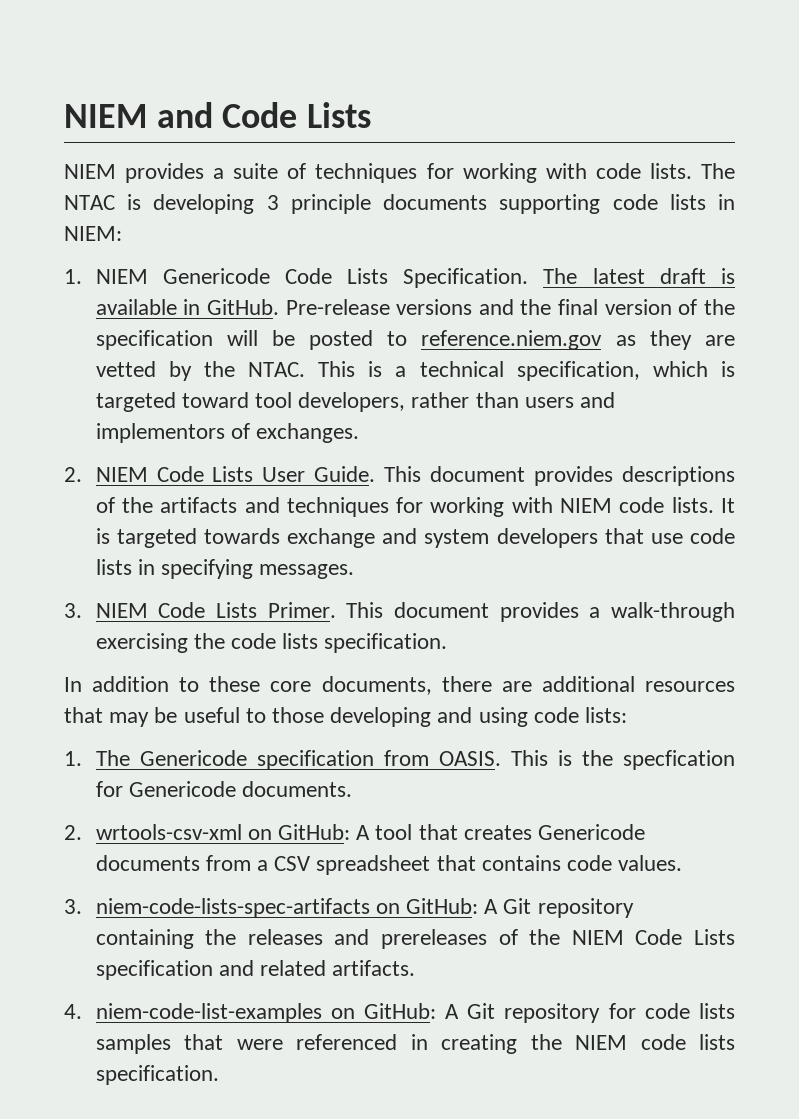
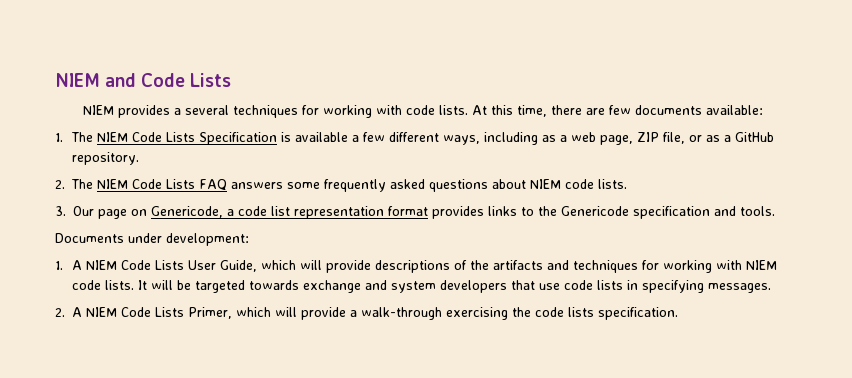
[233,163,307,179] suite of -> [185,105,230,115] several
[701,163,736,179] [64,194,735,214] [64,226,122,241] [64,268,735,288] [95,299,735,315] [95,330,735,350] [95,361,735,381] [95,392,616,412] [95,423,360,443] [64,466,614,486] The NTAC is developing 3 principle documents supporting code lists in NIEM: // 1. NIEM Genericode Code Lists Specification. The latest draft is available in GitHub. Pre-release versions and the final version of the specification will be posted to reference.niem.gov as they are vetted by the NTAC. This is a technical specification, which is targeted toward tool developers, rather than users and implementors of exchanges. // 2. NIEM Code Lists User Guide. This document provides -> [472,105,764,117] [55,132,775,145] [72,152,140,165] [55,179,628,192] [55,206,775,219] [55,233,249,246] [55,260,372,273] At this time, there are few documents available: // 1. The NIEM Code Lists Specification is available a few different ways, including as a web page, ZIP file, or as a GitHub repository. // 2. The NIEM Code Lists FAQ answers some frequently asked questions about NIEM code lists. // 3. Our page on Genericode, a code list representation format provides links to the Genericode specification and tools. // Documents under development: // 1. A NIEM Code Lists User Guide, which will provide
[95,528,110,544] is -> [151,280,192,290] will be
[64,602,579,622] 3. NIEM Code Lists Primer. This document provides -> [55,307,347,320] 2. A NIEM Code Lists Primer, which will provide
[64,676,735,695] [64,707,628,727] [64,750,735,770] [95,781,353,797] [64,824,646,840] [95,855,683,875] [64,898,634,918] [95,929,735,949] [95,960,416,980] [64,1003,735,1023] [95,1034,735,1054] [95,1065,219,1085] // In addition to these core documents, there are additional resources that may be useful to those developing and using code lists: // 1. The Genericode specification from OASIS. This is the specfication for Genericode documents. // 2. wrtools-csv-xml on GitHub: A tool that creates Genericode documents from a CSV spreadsheet that contains code values. // 3. niem-code-lists-spec-artifacts on GitHub: A Git repository containing the releases and prereleases of the NIEM Code Lists specification and related artifacts. // 4. niem-code-list-examples on GitHub: A Git repository for code lists samples that were referenced in creating the NIEM code lists specification. -> (679, 313) none

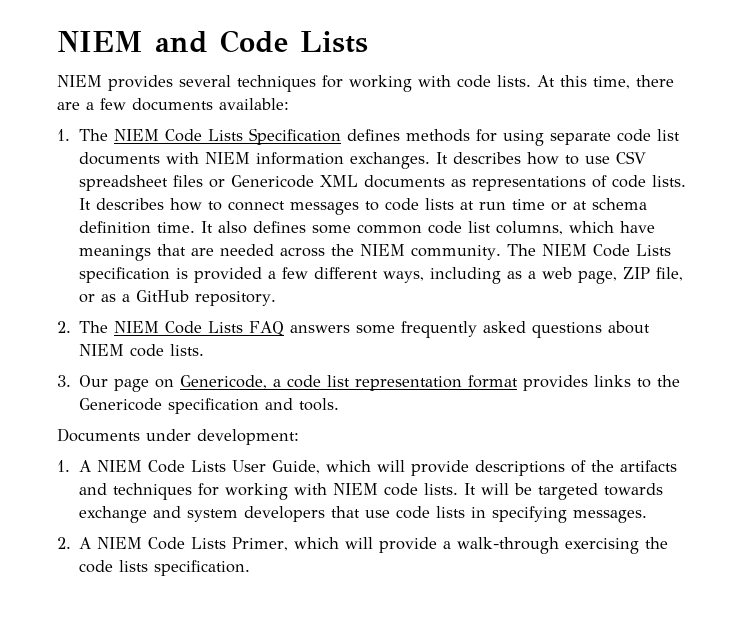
[174,108,182,115] a -> (173, 83) none
(606, 111) none -> [86,102,94,110] a
[281,132,349,142] is available -> [347,129,681,146] [79,151,647,169] [79,175,687,191] [79,198,648,215] [79,221,656,235] [79,244,672,261] [79,267,263,283] defines methods for using separate code list documents with NIEM information exchanges. It describes how to use CSV spreadsheet files or Genericode XML documents as representations of code lists. It describes how to connect messages to code lists at run time or at schema definition time. It also defines some common code list columns, which have meanings that are needed across the NIEM community. The NIEM Code Lists specification is provided

